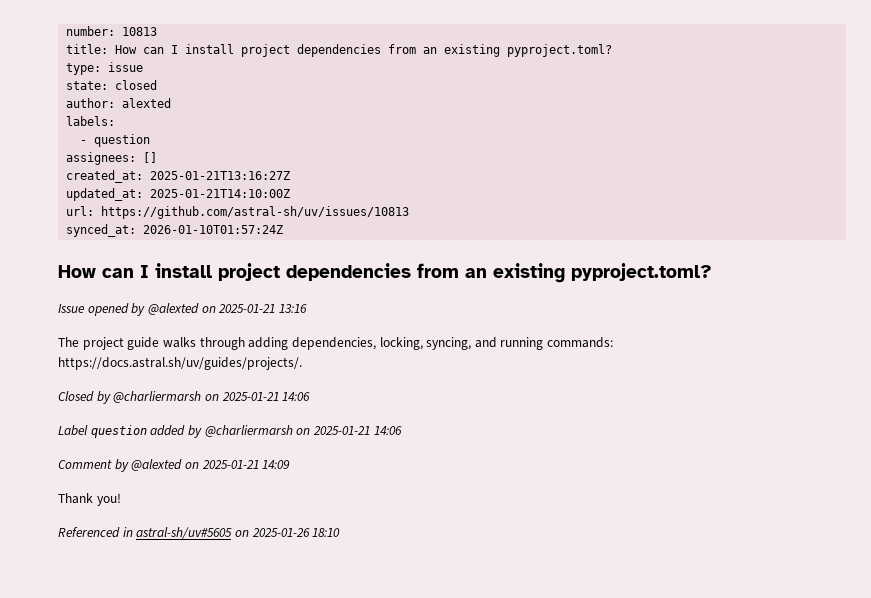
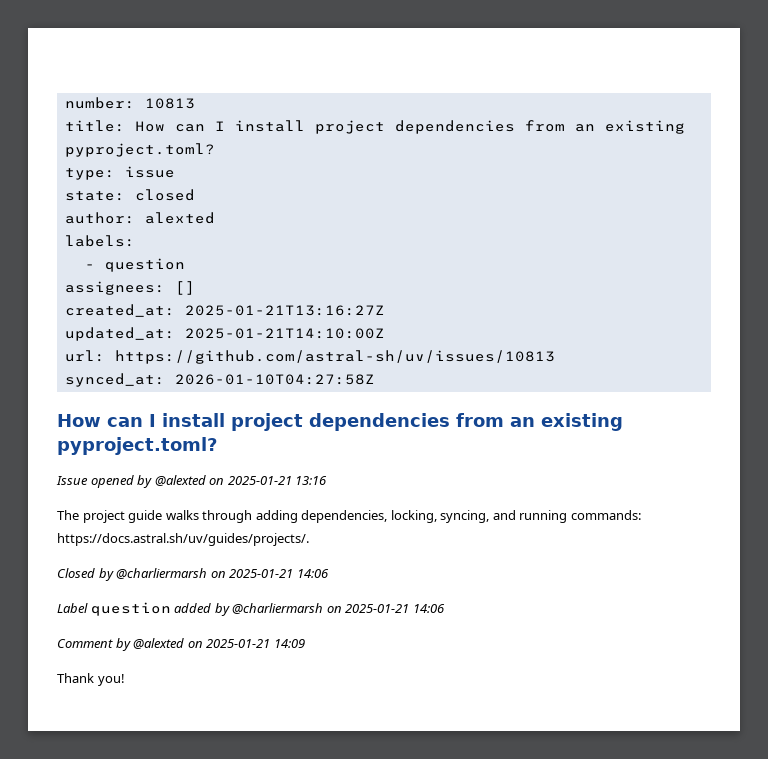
[143,225,284,234] 2026-01-10T01:57:24Z -> [174,374,375,385] 2026-01-10T04:27:58Z
[58,527,341,539] // Referenced in astral-sh/uv#5605 on 2025-01-26 18:10 -> (125, 680) none

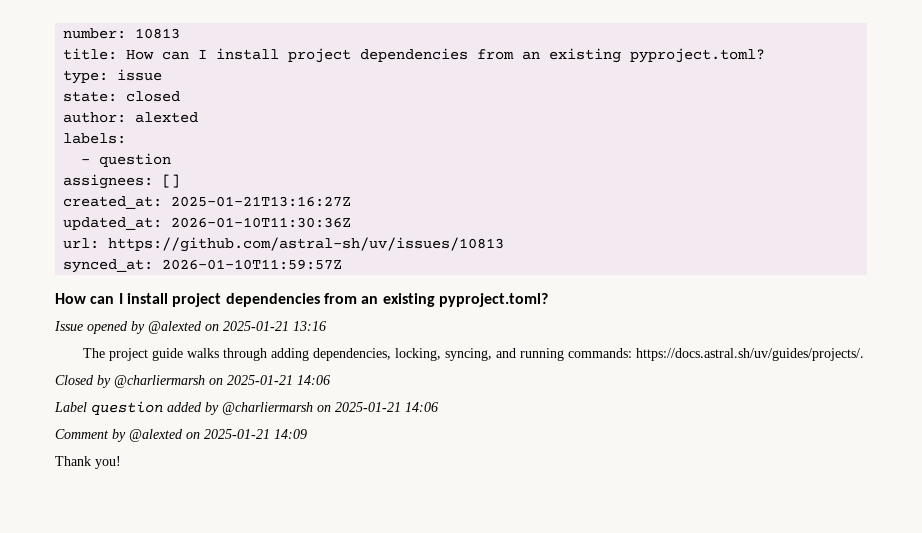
[184,328,385,339] 2025-01-21T14:10:00Z -> [171,217,352,228] 2026-01-10T11:30:36Z
[174,374,375,385] 2026-01-10T04:27:58Z -> [162,259,343,270] 2026-01-10T11:59:57Z

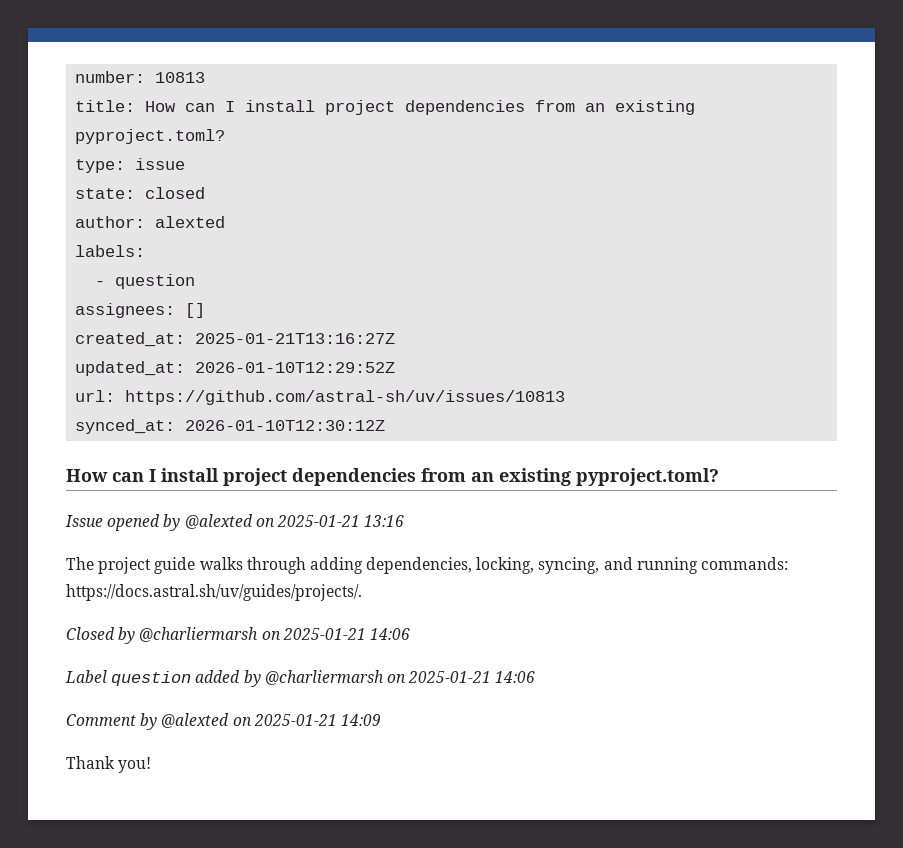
[171,217,352,228] 2026-01-10T11:30:36Z -> [195,362,396,373] 2026-01-10T12:29:52Z
[162,259,343,270] 2026-01-10T11:59:57Z -> [185,420,386,431] 2026-01-10T12:30:12Z

